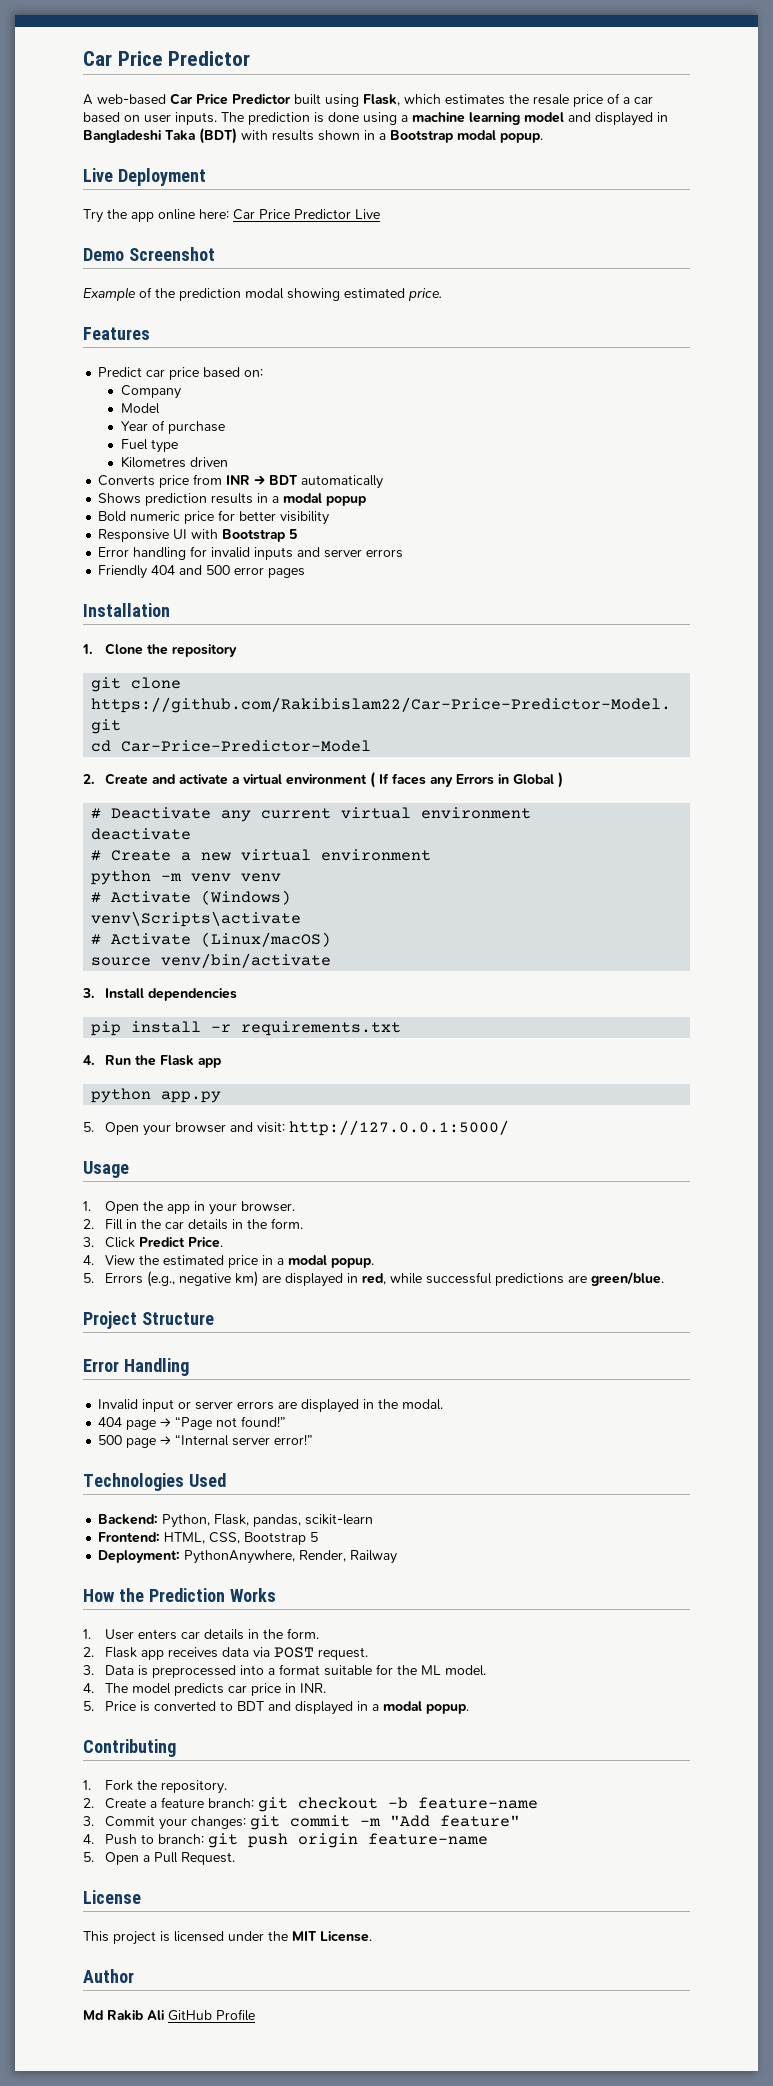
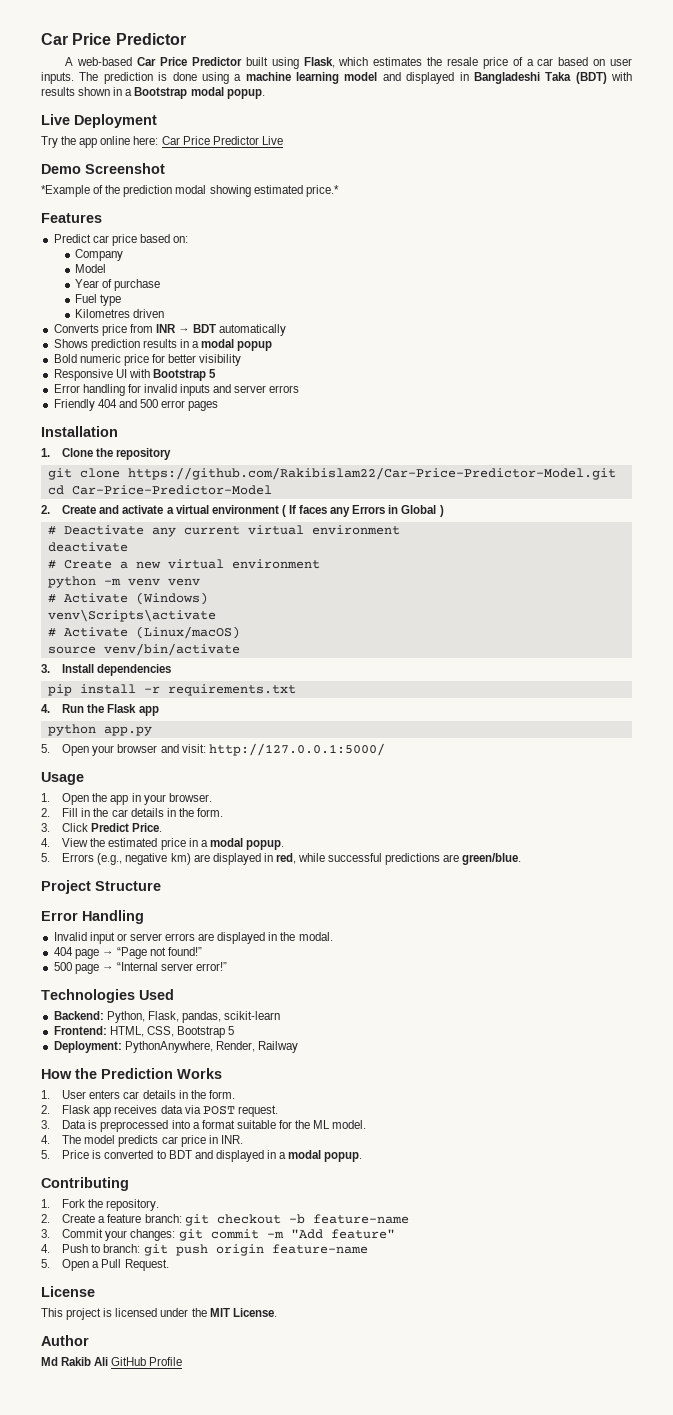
[83,287,136,301] Example -> [41,185,90,197] *Example
[408,288,442,301] price. -> [305,185,339,197] price.*

